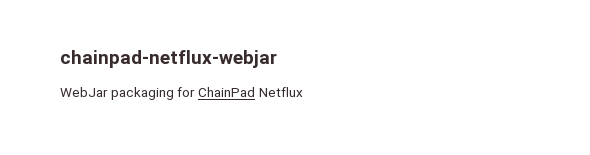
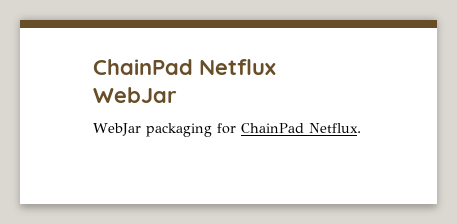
[60,50,277,68] chainpad-netflux-webjar -> [93,59,276,75] [93,87,177,103] ChainPad Netflux WebJar
[258,87,303,97] Netflux -> [308,123,361,133] Netflux.

